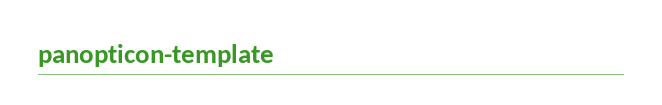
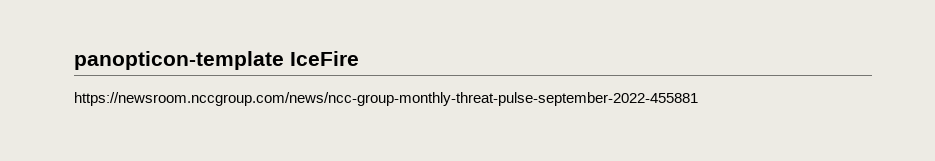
(274, 55) none -> [290,51,359,66] [74,92,698,106] IceFire // https://newsroom.nccgroup.com/news/ncc-group-monthly-threat-pulse-september-2022-455881

